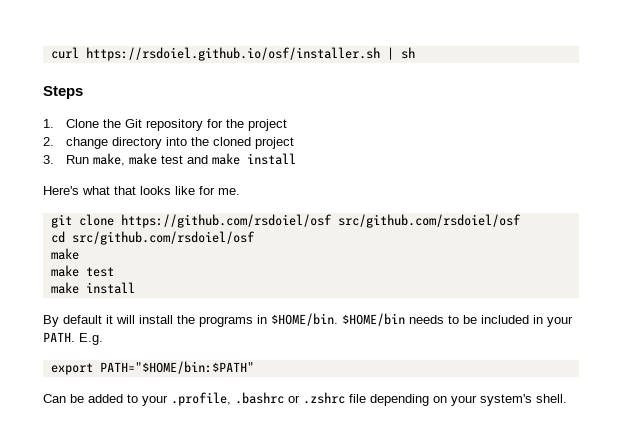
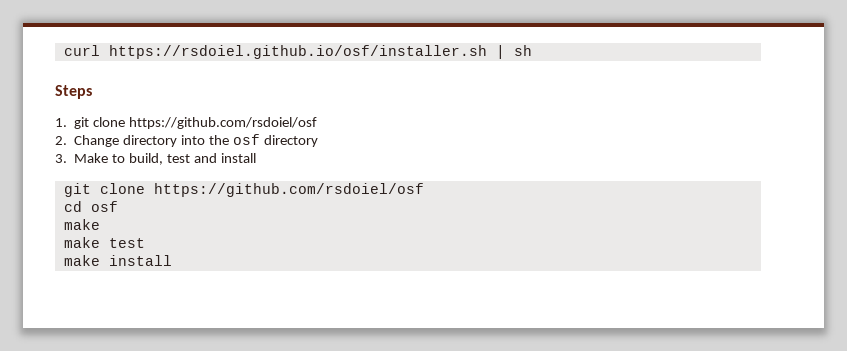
[65,119,287,131] Clone the Git repository for the project -> [74,117,318,129] git clone https://github.com/rsdoiel/osf
[65,137,108,149] change -> [74,135,120,147] Change
[212,137,294,149] cloned project -> [232,134,318,147] osf directory
[65,153,157,166] Run make, make -> [74,153,164,165] Make to build,
[211,153,296,165] [43,186,240,195] [50,214,521,228] make install // Here's what that looks like for me. // git clone https://github.com/rsdoiel/osf src/github.com/rsdoiel/osf -> [220,153,256,163] [63,183,424,197] install // git clone https://github.com/rsdoiel/osf
[71,231,255,245] src/github.com/rsdoiel/osf -> [90,201,118,212] osf
[43,313,573,327] [43,332,103,345] [50,361,254,375] [43,392,567,406] // By default it will install the programs in $HOME/bin. $HOME/bin needs to be included in your PATH. E.g. // export PATH="$HOME/bin:$PATH" // Can be added to your .profile, .bashrc or .zshrc file depending on your system's shell. -> (172, 260) none

